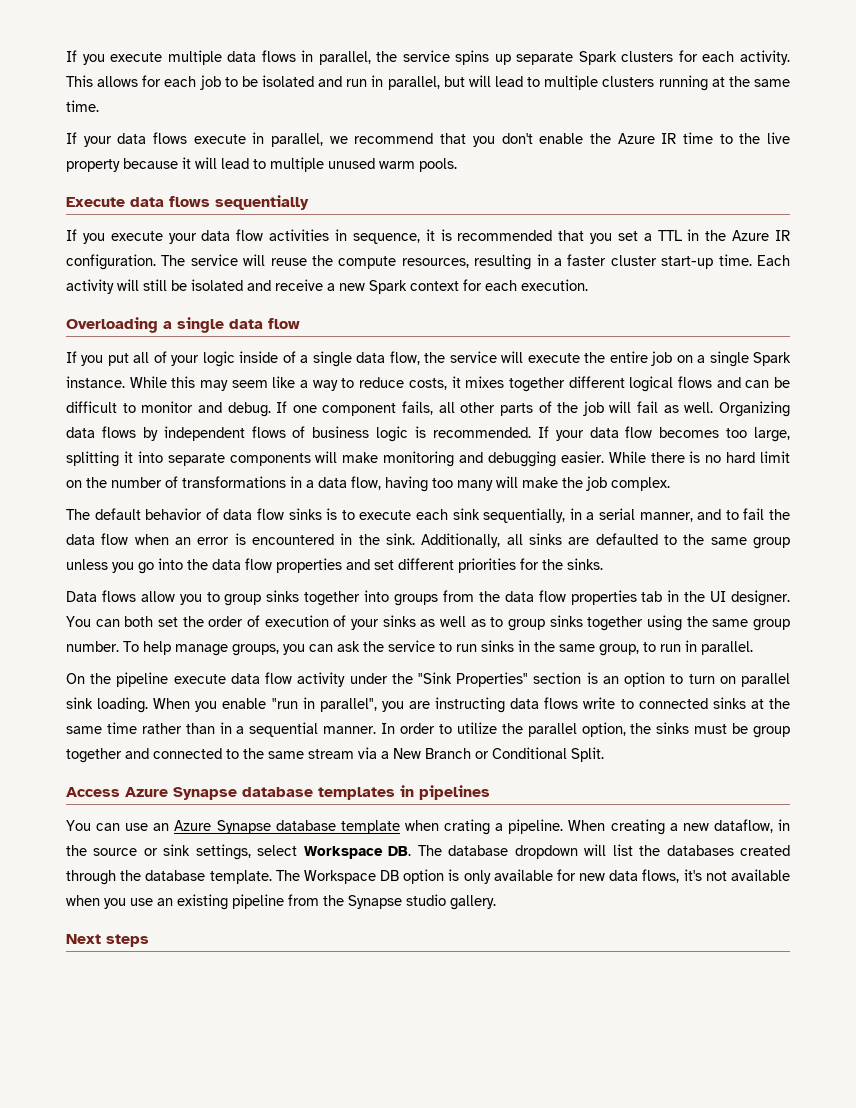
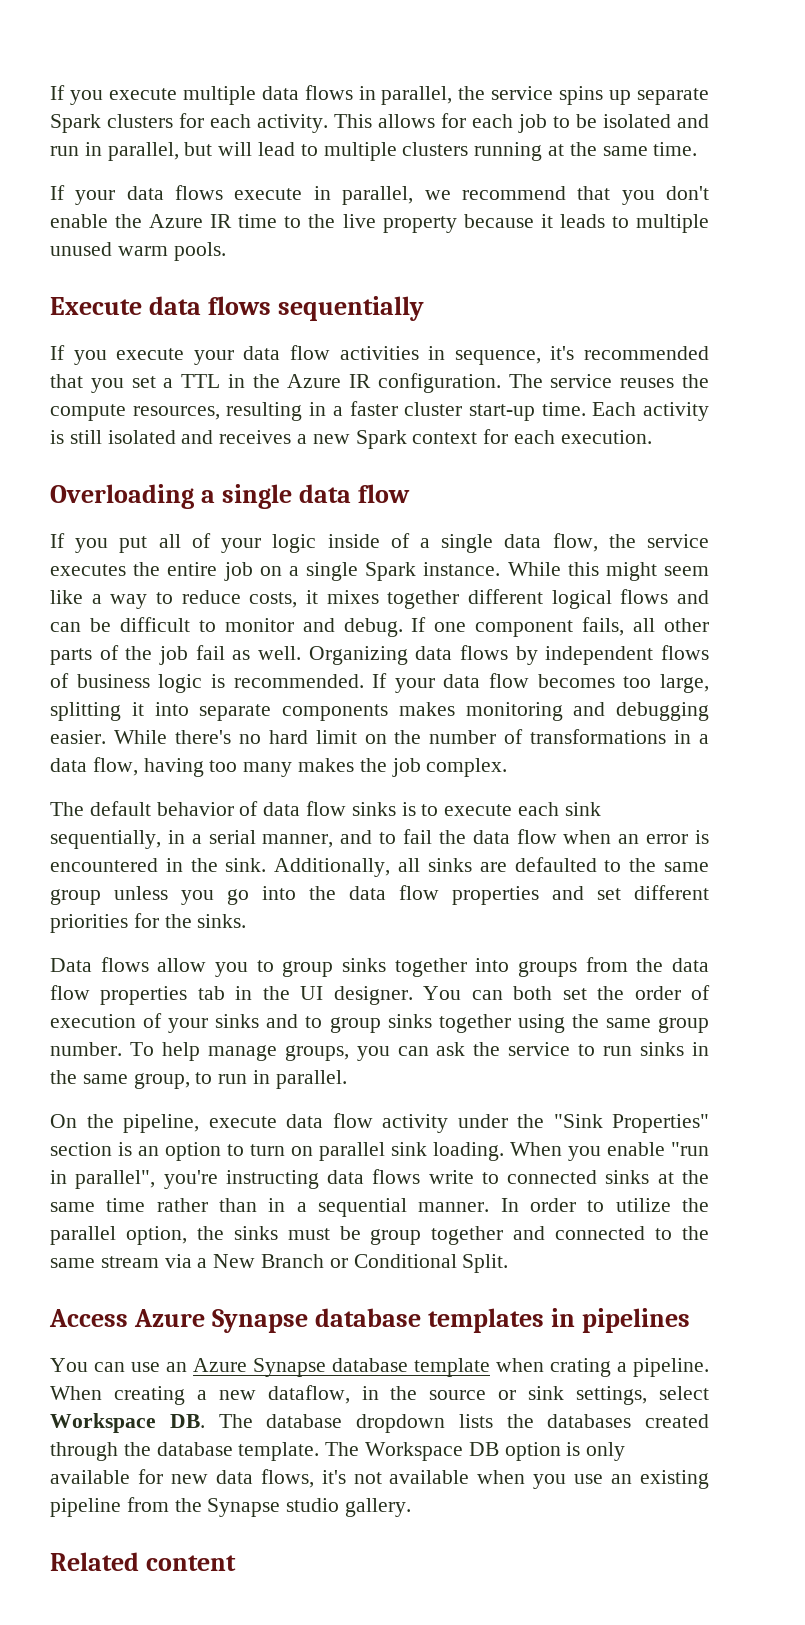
[195,157,249,169] will lead -> [559,214,605,228] leads
[425,229,452,241] it is -> [550,346,575,360] it's
[243,254,307,266] will reuse -> [620,378,675,388] reuses
[117,279,323,291] will still be isolated and receive -> [50,430,292,444] is still isolated and receives
[501,351,580,363] will execute -> [50,564,126,576] executes
[200,380,229,391] may -> [605,562,657,581] might
[609,401,632,413] will -> (188, 655) none
[315,451,379,463] will make -> [398,702,455,716] makes
[650,451,701,463] there is -> [174,730,231,744] there's
[496,476,558,488] will make -> [298,758,355,772] makes
[420,616,486,627] as well as -> [266,1014,299,1028] and
[116,672,169,687] pipeline -> [122,1114,199,1133] pipeline,
[381,701,430,712] you are -> [163,1170,218,1189] you're
[584,844,633,856] will list -> [458,1414,493,1428] lists
[66,934,149,947] Next steps -> [50,1552,237,1571] Related content

